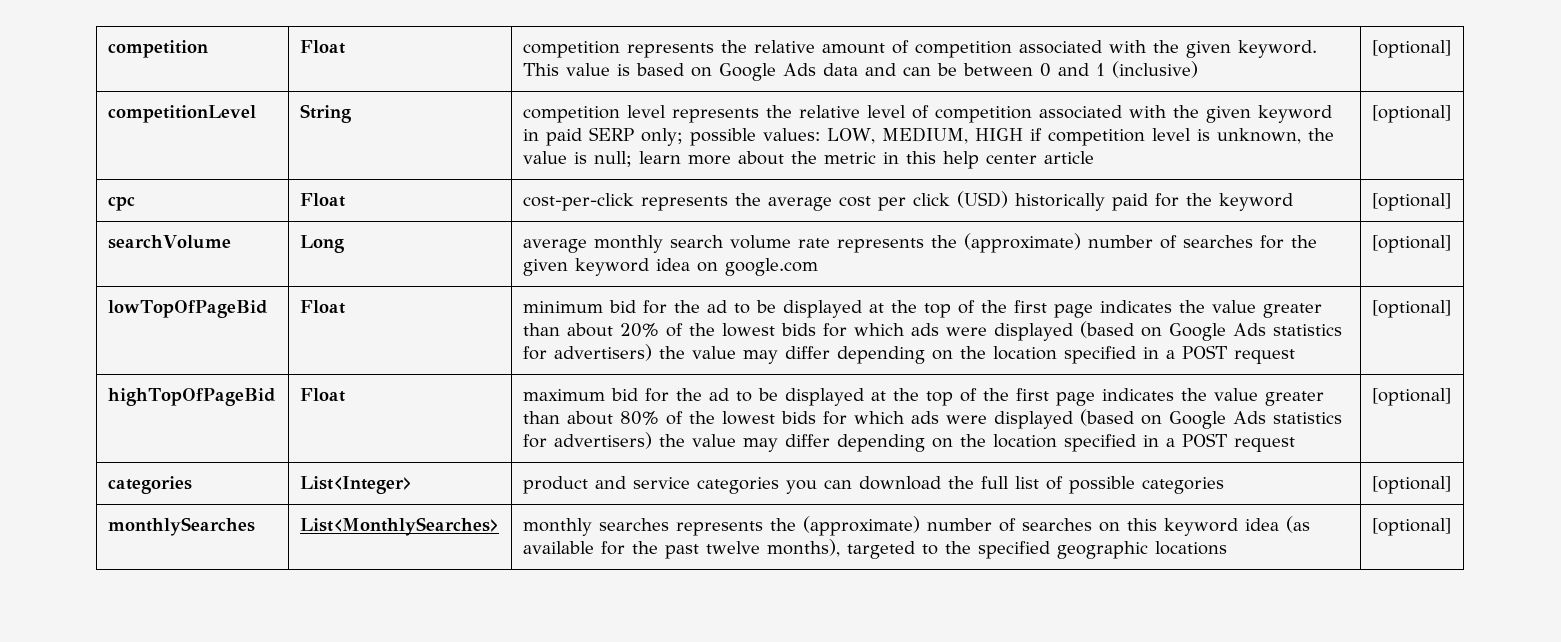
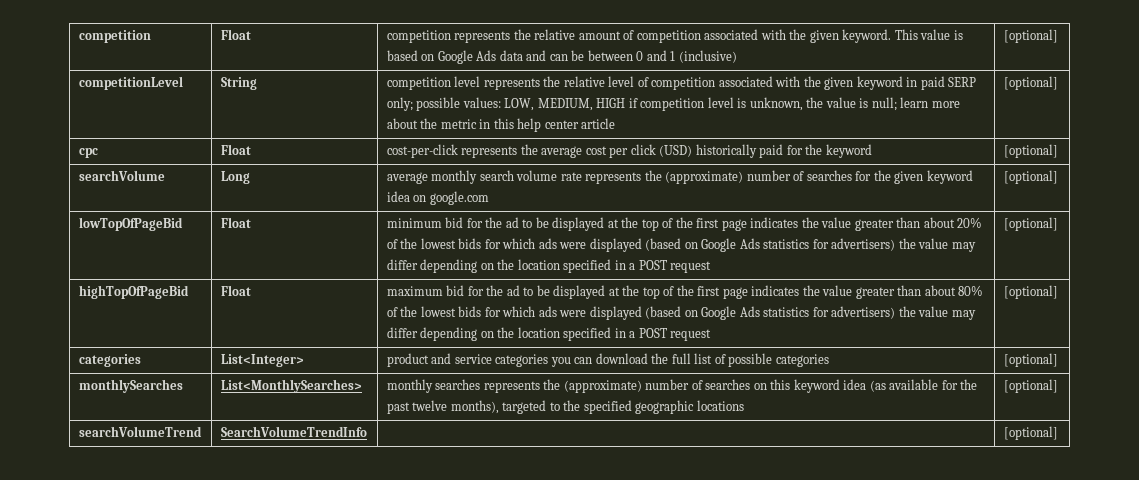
(1451, 527) none -> [78,426,202,437] [220,426,367,437] [1003,426,1058,440] // searchVolumeTrend | SearchVolumeTrendInfo | | [optional]

